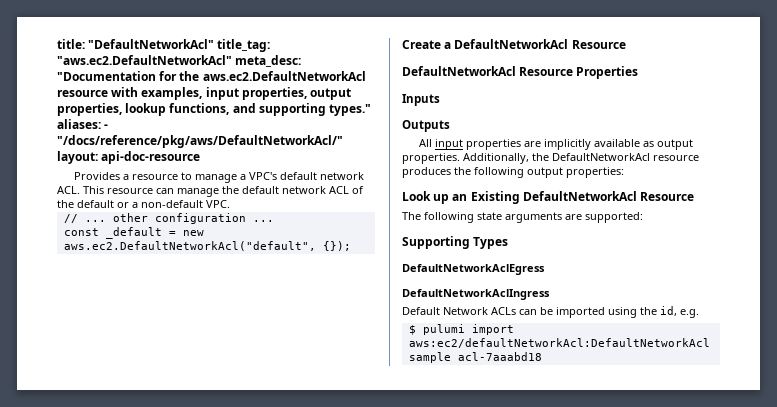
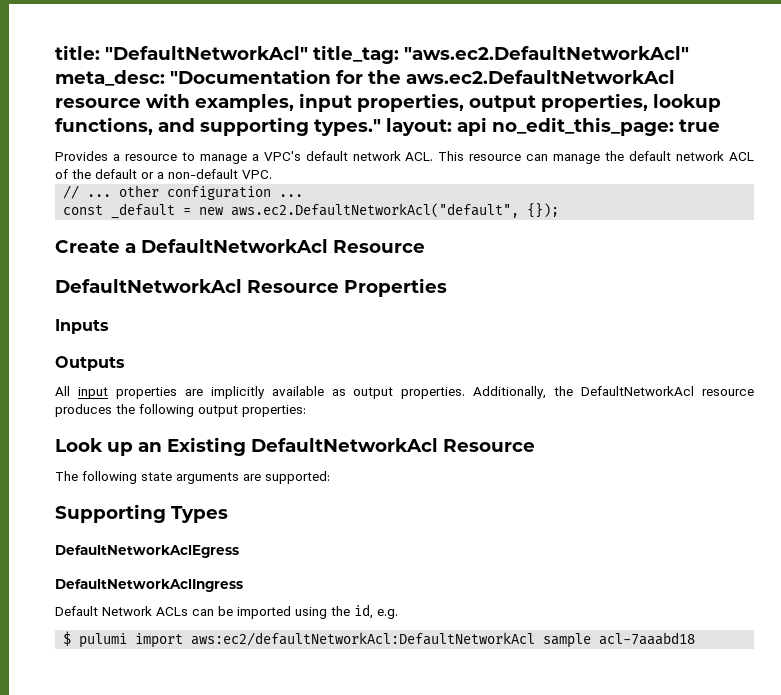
[57,119,109,129] [57,135,343,148] [57,151,201,164] aliases: - "/docs/reference/pkg/aws/DefaultNetworkAcl/" layout: api-doc-resource -> [386,117,720,136] layout: api no_edit_this_page: true

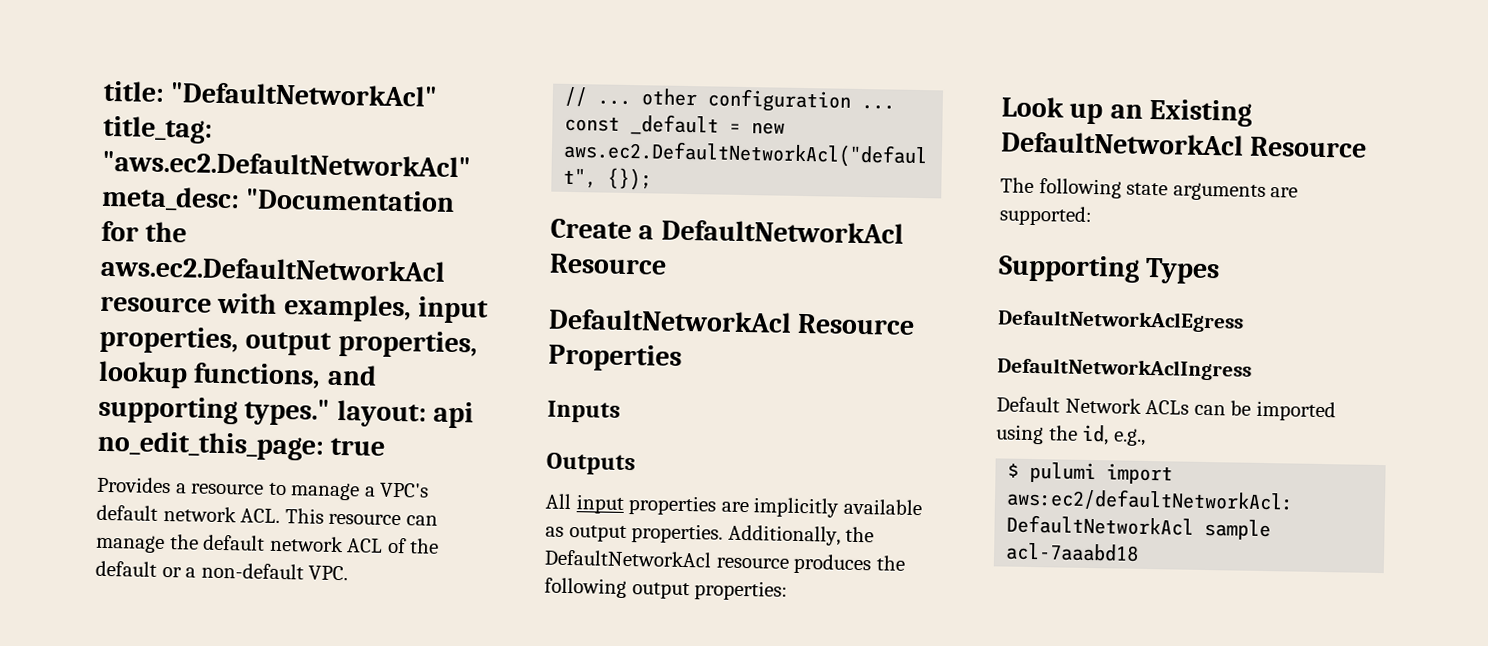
[377,609,398,619] e.g. -> [1112,428,1146,446] e.g.,

